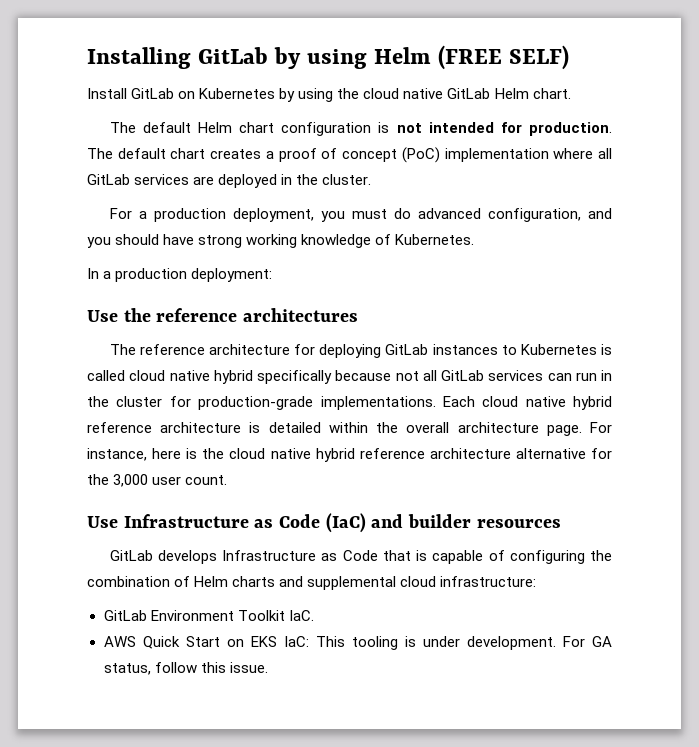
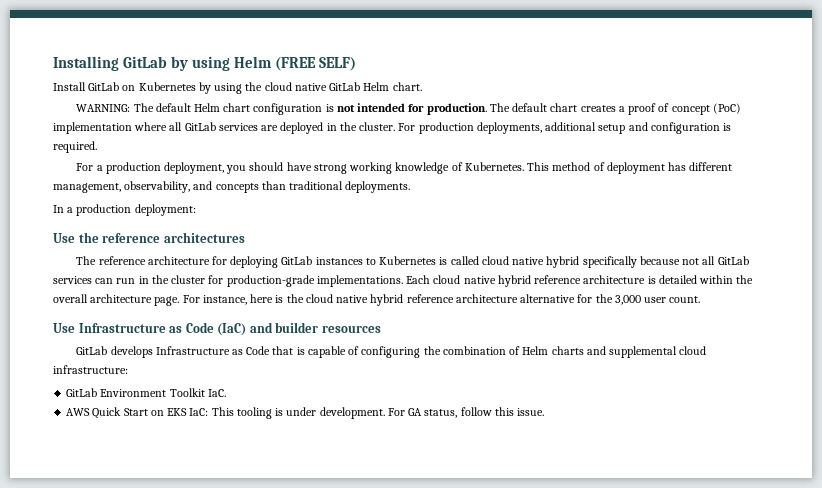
(571, 93) none -> [76,104,131,112] WARNING:
(372, 179) none -> [398,122,732,134] [53,141,97,153] For production deployments, additional setup and configuration is required.
[351,208,612,222] [87,237,111,248] must do advanced configuration, and you -> (247, 169) none
(475, 239) none -> [527,162,733,174] [53,181,411,193] This method of deployment has different management, observability, and concepts than traditional deployments.

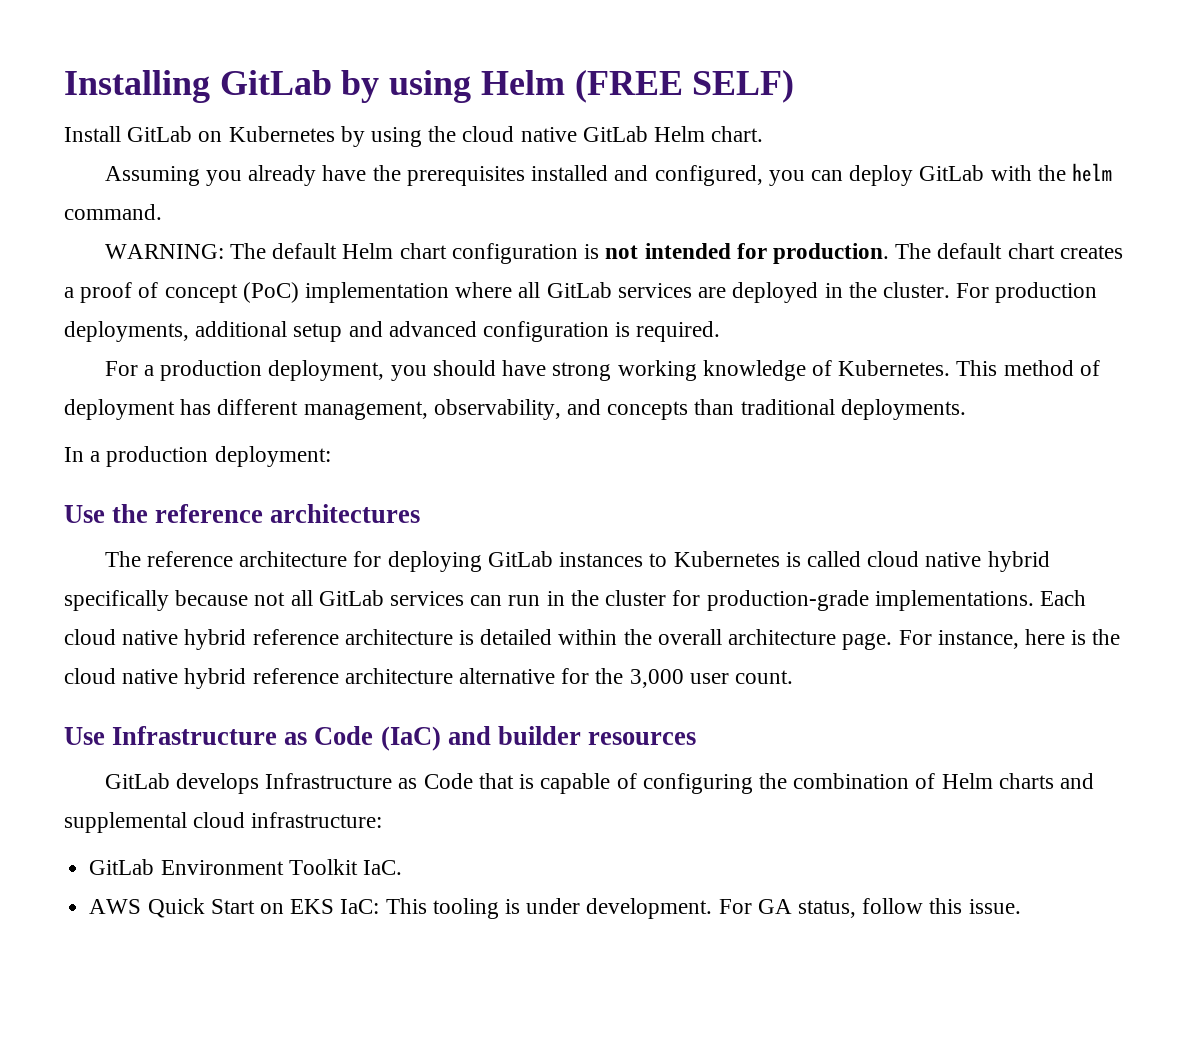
(422, 86) none -> [104,163,1113,186] [64,204,162,220] // Assuming you already have the prerequisites installed and configured, you can deploy GitLab with the helm command.
(648, 126) none -> [388,321,477,337] advanced

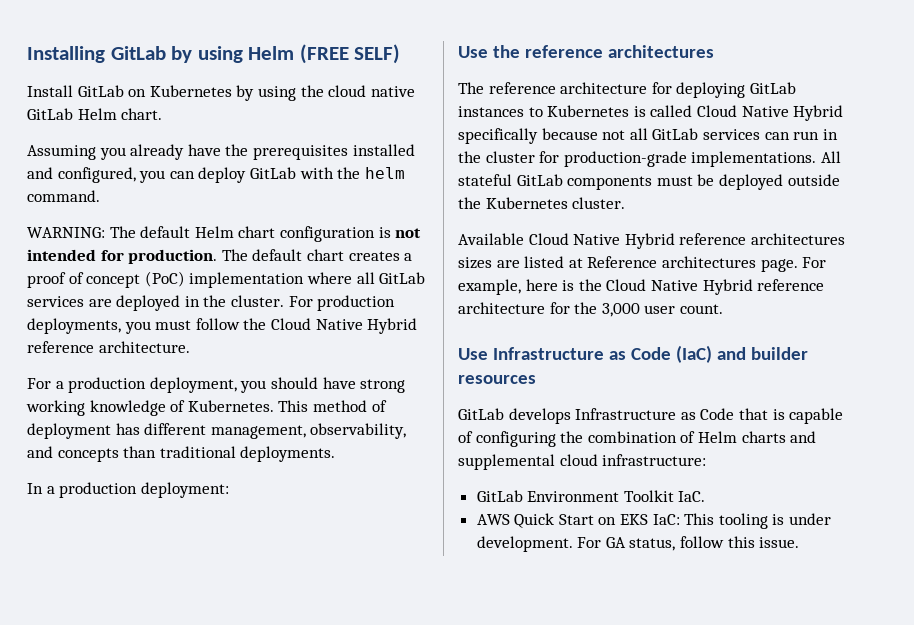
[195,321,721,342] additional setup and advanced configuration is required. -> [124,318,418,334] [27,341,190,353] you must follow the Cloud Native Hybrid reference architecture.
[867,551,1050,572] cloud native hybrid -> [696,105,844,121] Cloud Native Hybrid
[1039,590,1086,606] [64,629,837,650] Each cloud native hybrid reference architecture is detailed within the overall architecture -> [820,151,841,163] [458,174,840,190] [458,197,626,209] [458,233,845,249] [458,256,756,269] All stateful GitLab components must be deployed outside the Kubernetes cluster. // Available Cloud Native Hybrid reference architectures sizes are listed at Reference architectures
[937,630,1019,649] instance, -> [458,279,521,295] example,
[64,668,556,689] cloud native hybrid reference architecture alternative -> [606,279,825,295] [458,302,545,314] Cloud Native Hybrid reference architecture

